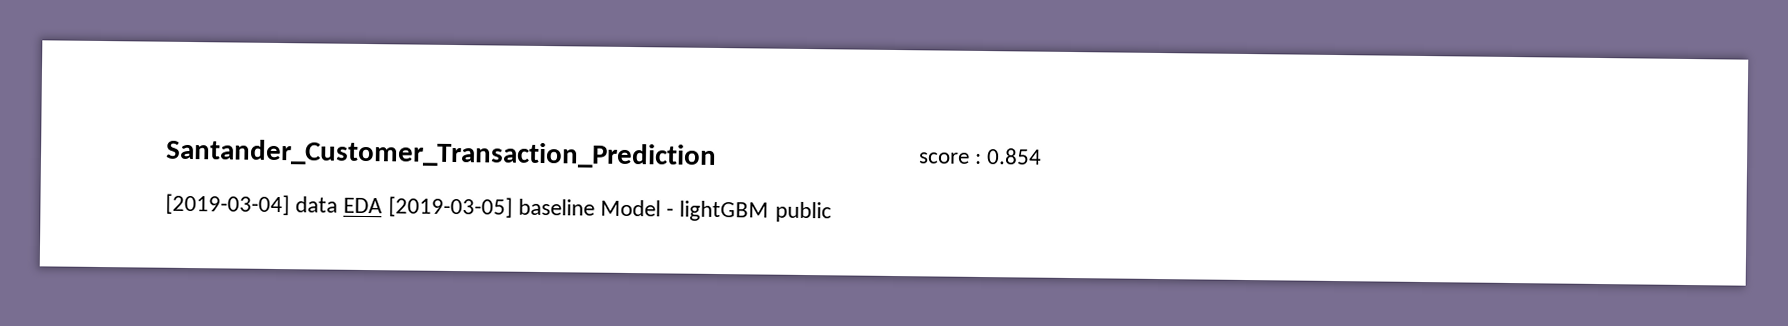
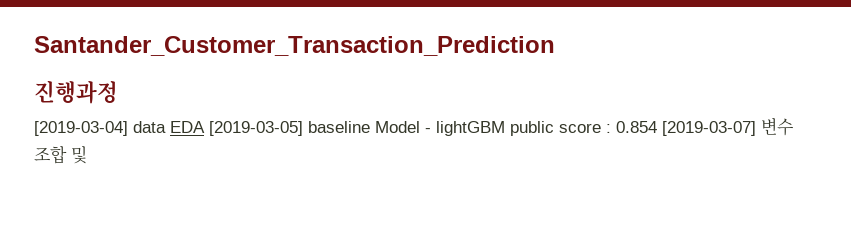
(717, 153) none -> [34,80,118,104] // 진행과정
(1043, 156) none -> [662,117,794,136] [34,146,87,164] [2019-03-07] 변수 조합 및

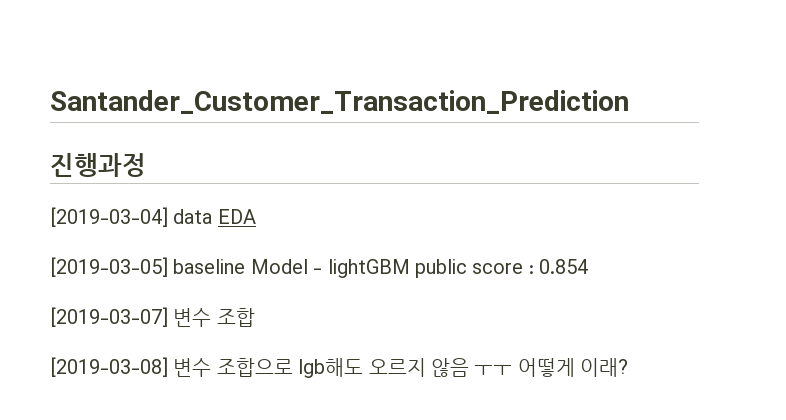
(205, 127) none -> (256, 216) //
(657, 127) none -> (589, 266) //
[71,146,87,164] 및 -> [50,357,629,378] // [2019-03-08] 변수 조합으로 lgb해도 오르지 않음 ㅜㅜ 어떻게 이래?

